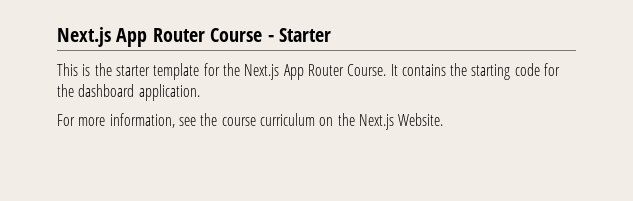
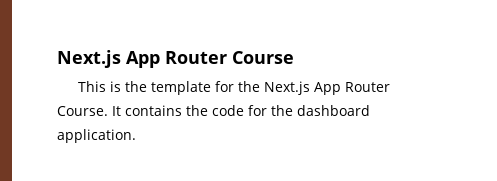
[267,28,331,42] - Starter -> (294, 57) none
[115,65,150,76] starter -> (148, 86) none
[471,64,511,80] starting -> (208, 110) none
[57,113,444,130] // For more information, see the course curriculum on the Next.js Website. -> (136, 136) none

